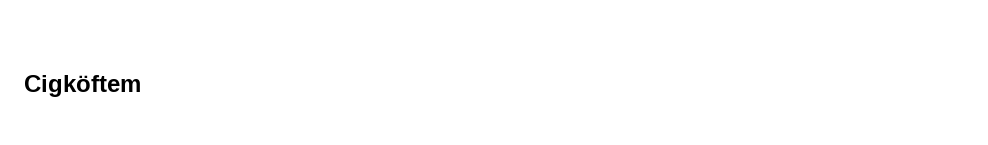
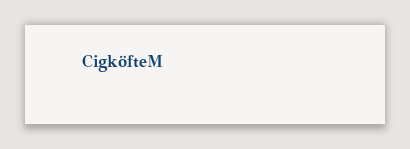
[24,75,141,97] Cigköftem -> [82,54,163,72] CigköfteM

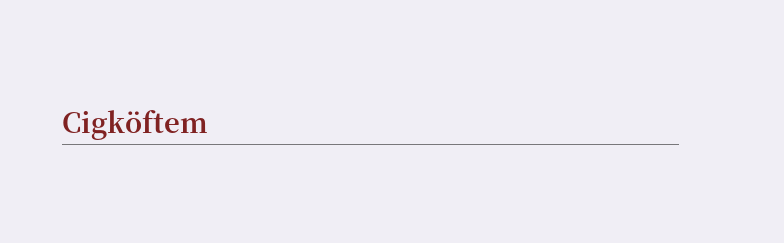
[82,54,163,72] CigköfteM -> [62,110,208,140] Cigköftem

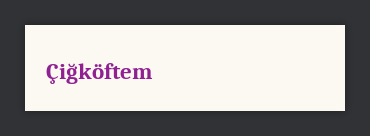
[62,110,208,140] Cigköftem -> [46,63,153,84] Çiğköftem

